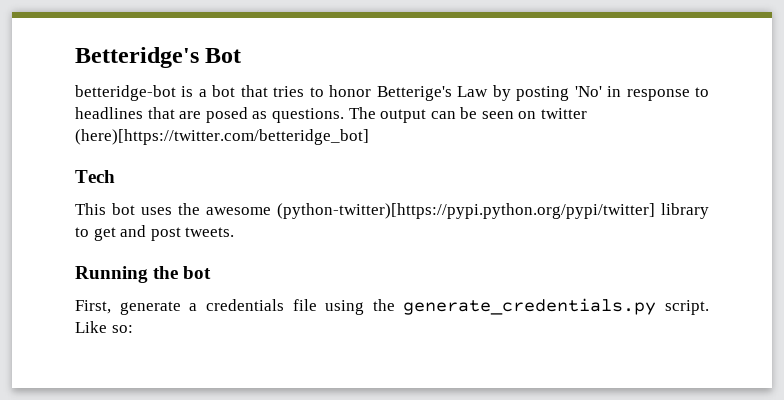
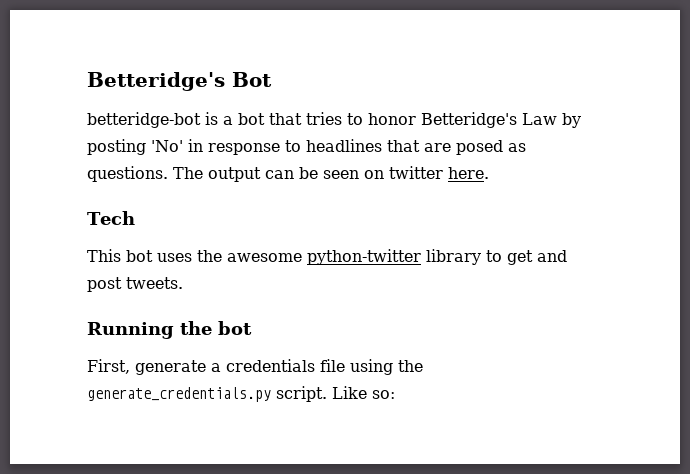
[376,86,452,101] Betterige's -> [421,112,517,128] Betteridge's
[75,129,369,145] (here)[https://twitter.com/betteridge_bot] -> [448,167,489,179] here.
[277,203,655,219] (python-twitter)[https://pypi.python.org/pypi/twitter] -> [307,249,421,265] python-twitter

